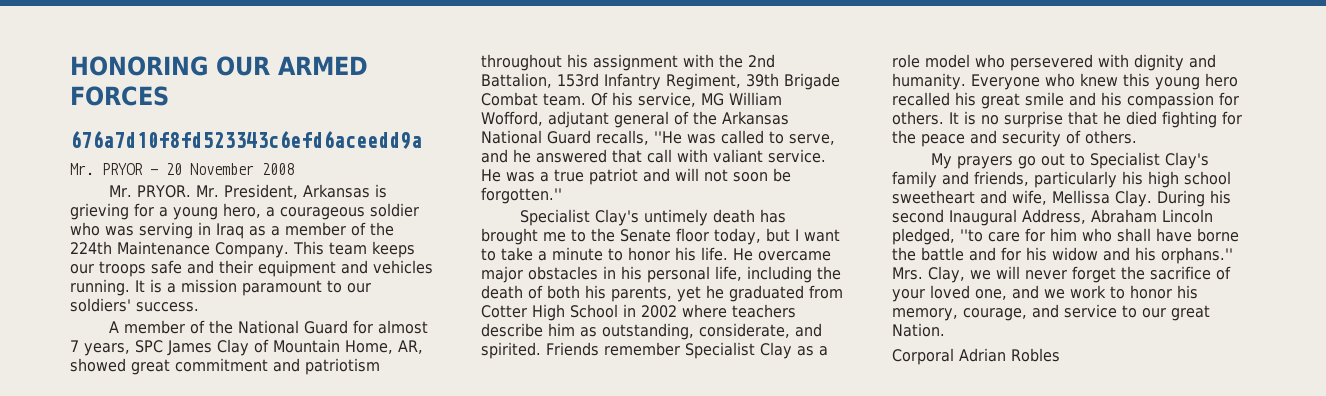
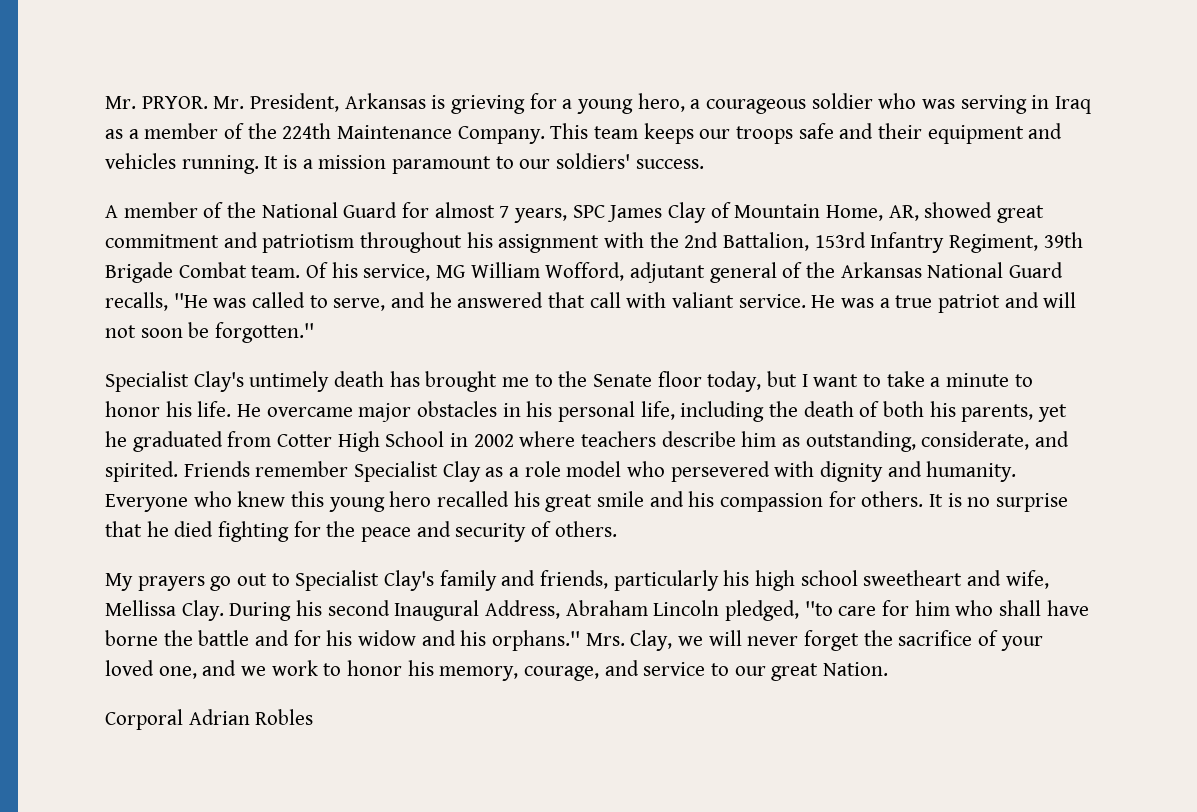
[70,56,368,76] [70,86,169,106] [70,131,422,149] [70,163,294,175] HONORING OUR ARMED FORCES // 676a7d10f8fd523343c6efd6aceedd9a // Mr. PRYOR — 20 November 2008 // -> (105, 102) none

